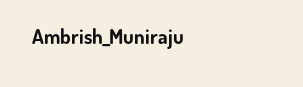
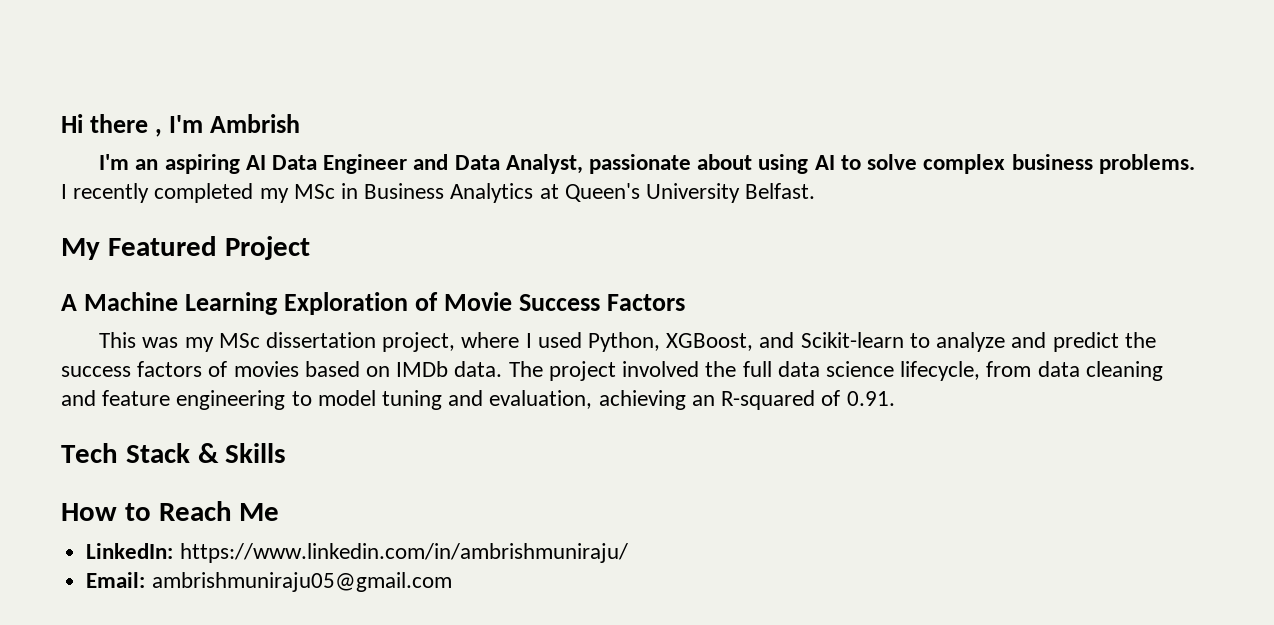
[32,28,184,49] Ambrish_Muniraju -> [61,114,301,137] [99,154,1195,174] [61,183,816,203] [61,236,310,260] [61,292,686,315] [99,332,1156,352] [61,361,1163,381] [61,390,895,410] [61,443,287,463] [61,501,280,521] [86,543,628,563] [86,572,452,592] Hi there , I'm Ambrish // I'm an aspiring AI Data Engineer and Data Analyst, passionate about using AI to solve complex business problems. I recently completed my MSc in Business Analytics at Queen's University Belfast. // My Featured Project // A Machine Learning Exploration of Movie Success Factors // This was my MSc dissertation project, where I used Python, XGBoost, and Scikit-learn to analyze and predict the success factors of movies based on IMDb data. The project involved the full data science lifecycle, from data cleaning and feature engineering to model tuning and evaluation, achieving an R-squared of 0.91. // Tech Stack & Skills // How to Reach Me // LinkedIn: https://www.linkedin.com/in/ambrishmuniraju/ // Email: ambrishmuniraju05@gmail.com

